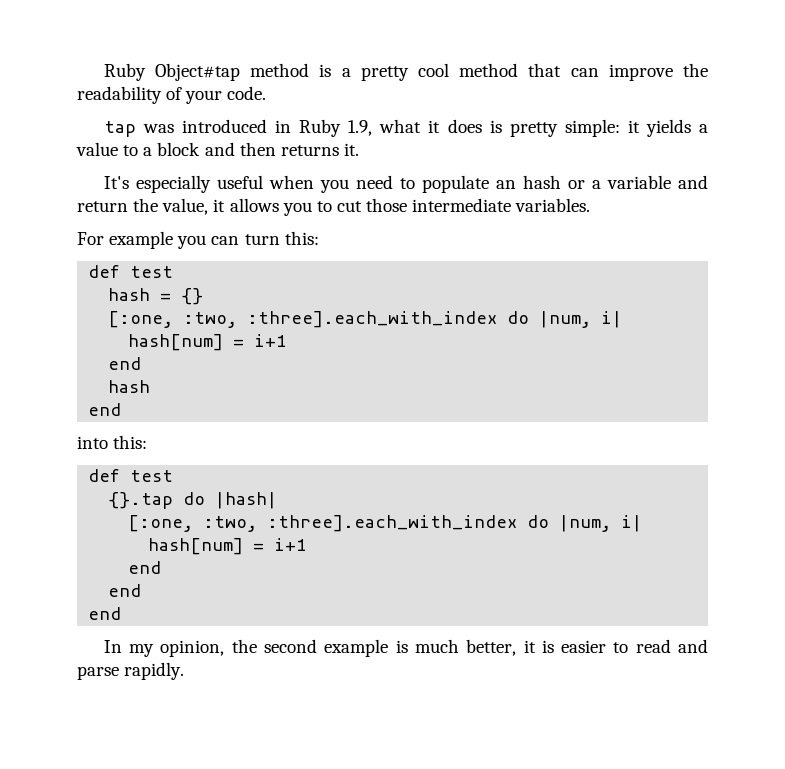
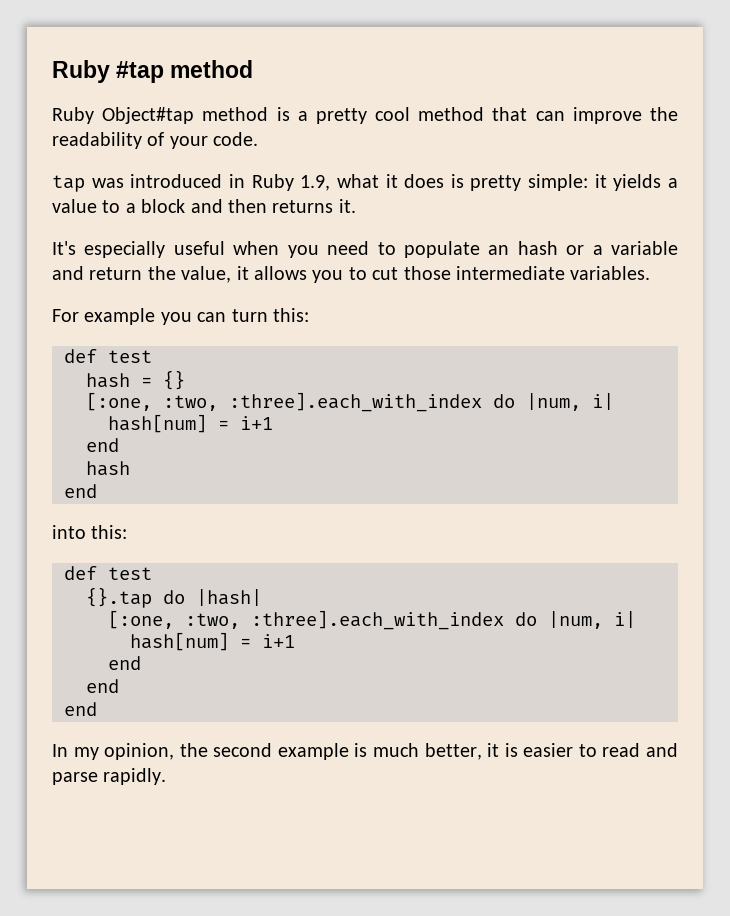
[103,63,146,81] Ruby -> [52,60,254,83] [52,107,94,124] Ruby #tap method // Ruby

